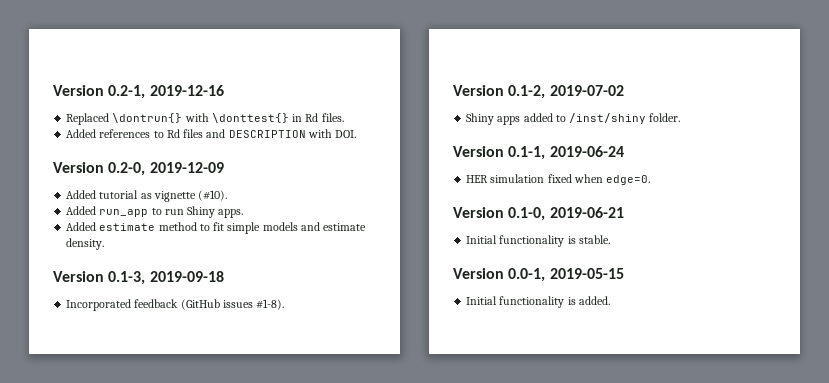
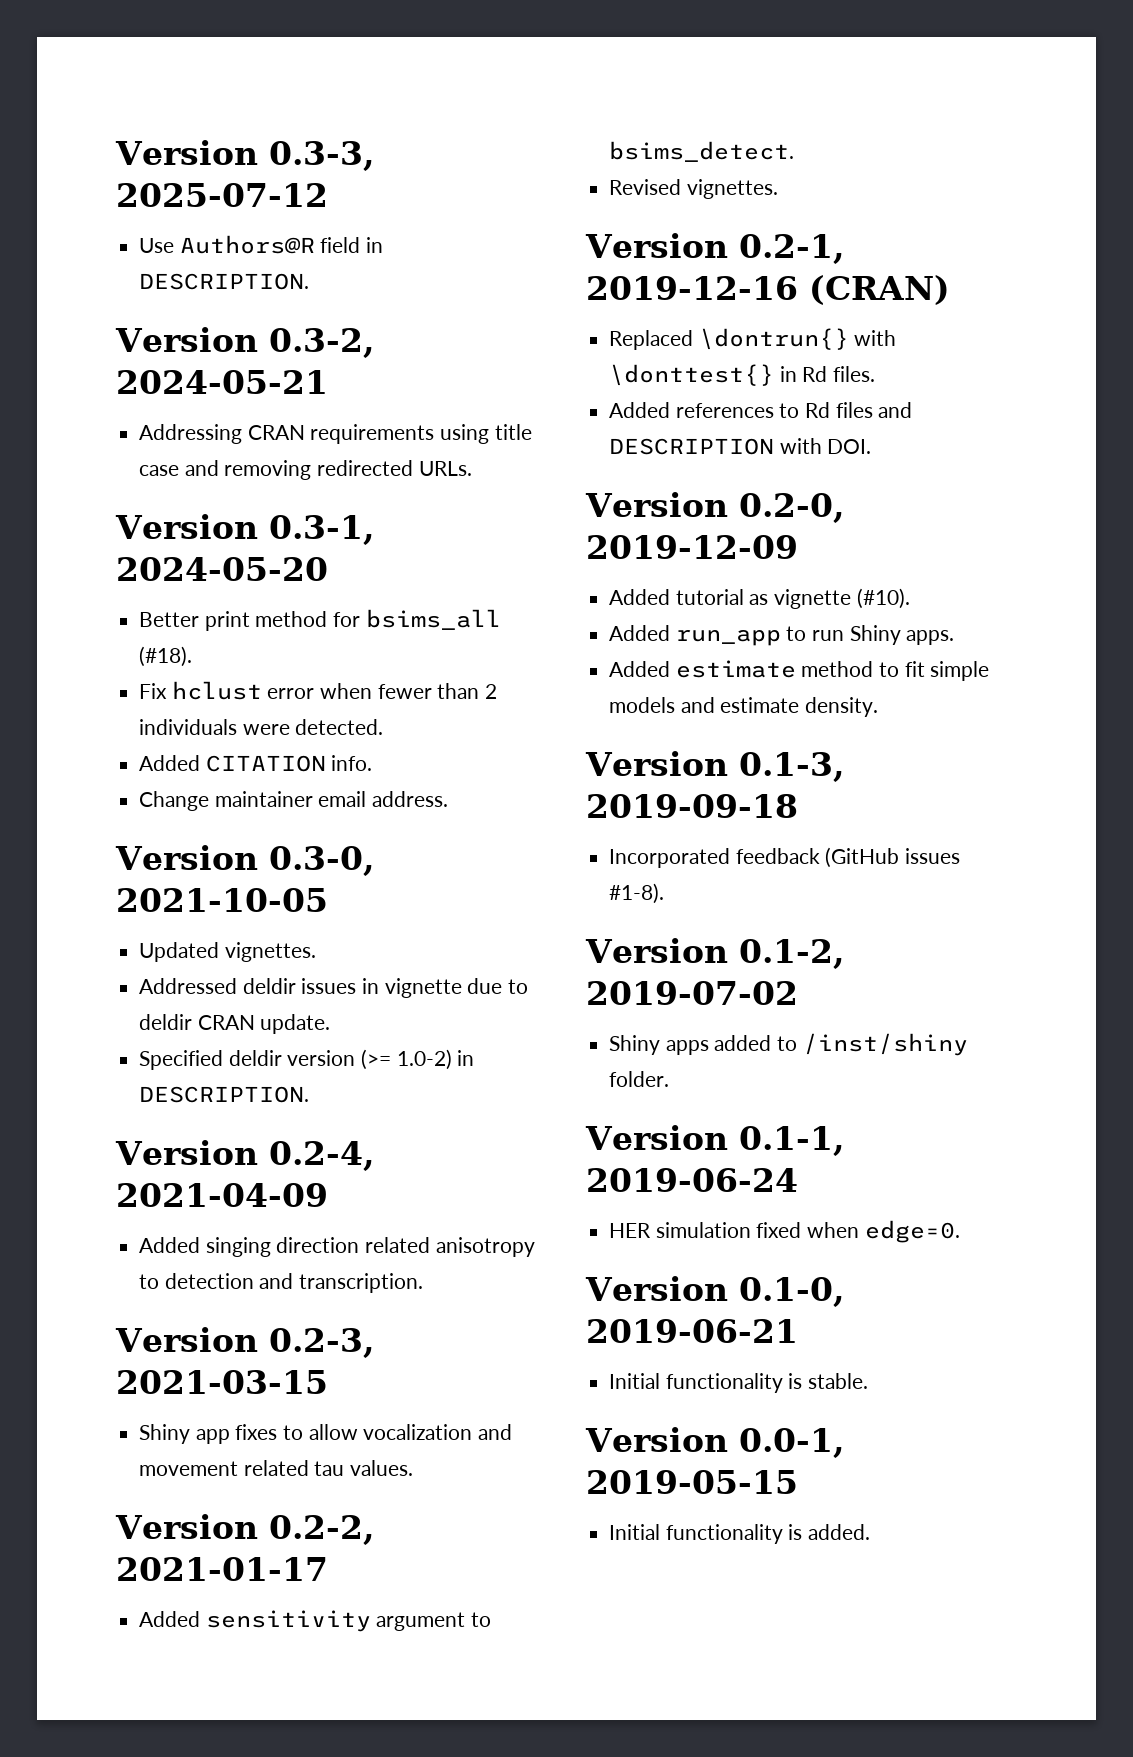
[53,85,104,96] Version -> [115,140,374,171] [116,183,328,207] [139,235,384,254] [139,273,310,290] [115,327,374,358] [116,370,328,394] [139,424,532,444] [139,460,472,480] [115,514,374,545] [116,557,328,581] [139,609,501,631] [139,646,193,667] [139,681,498,700] [139,719,384,735] [139,755,373,772] [139,791,449,811] [115,845,374,876] [116,888,328,912] [139,942,316,962] [139,978,529,998] [139,1014,331,1034] [139,1049,475,1070] [139,1086,310,1103] [115,1140,374,1171] [116,1183,328,1207] [139,1237,535,1257] [139,1273,424,1293] [115,1327,374,1358] [116,1370,328,1394] [139,1424,513,1444] [139,1460,414,1476] [115,1514,374,1545] [116,1557,328,1581] [139,1610,492,1632] [609,141,795,162] [609,179,778,199] [585,233,728,258] Version 0.3-3, 2025-07-12 // Use Authors@R field in DESCRIPTION. // Version 0.3-2, 2024-05-21 // Addressing CRAN requirements using title case and removing redirected URLs. // Version 0.3-1, 2024-05-20 // Better print method for bsims_all (#18). // Fix hclust error when fewer than 2 individuals were detected. // Added CITATION info. // Change maintainer email address. // Version 0.3-0, 2021-10-05 // Updated vignettes. // Addressed deldir issues in vignette due to deldir CRAN update. // Specified deldir version (>= 1.0-2) in DESCRIPTION. // Version 0.2-4, 2021-04-09 // Added singing direction related anisotropy to detection and transcription. // Version 0.2-3, 2021-03-15 // Shiny app fixes to allow vocalization and movement related tau values. // Version 0.2-2, 2021-01-17 // Added sensitivity argument to bsims_detect. // Revised vignettes. // Version
(224, 90) none -> [809,275,950,305] (CRAN)

